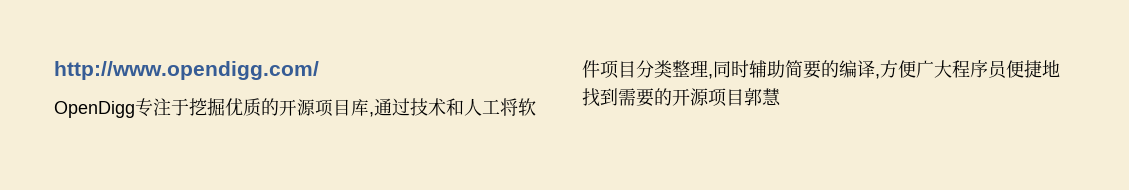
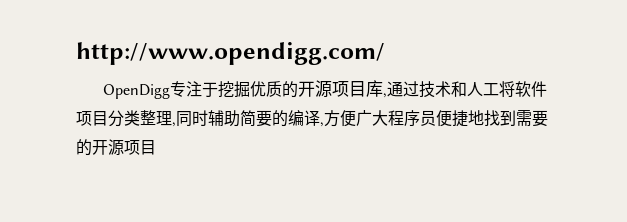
[744,88,781,106] 郭慧 -> (156, 147) none

